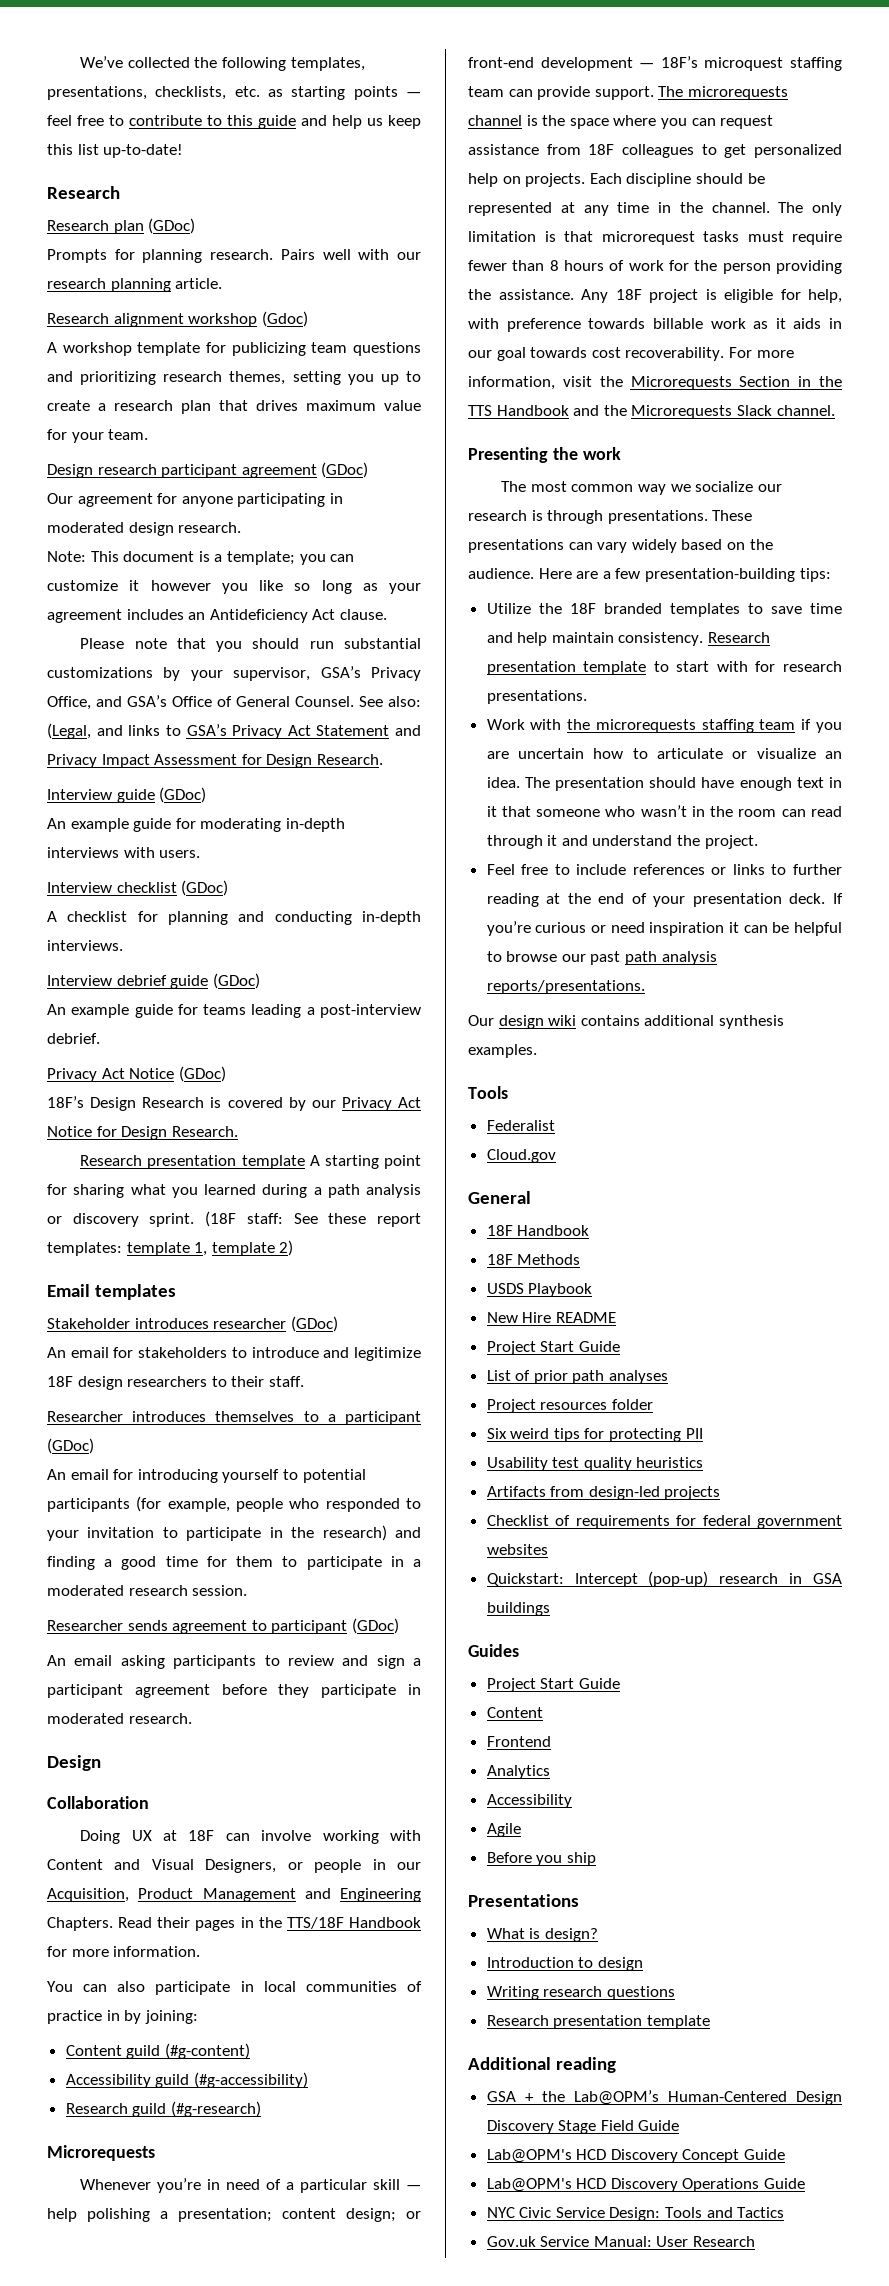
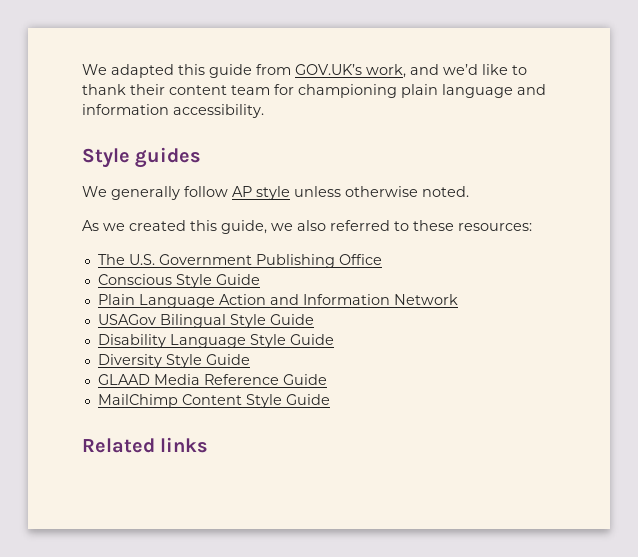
[80,56,365,71] [47,86,421,100] [47,115,421,129] [47,144,184,158] [47,186,120,199] [47,218,196,234] [47,249,422,263] [47,278,223,292] [47,311,308,327] [47,342,421,356] [47,371,422,385] [47,400,421,414] [47,429,149,443] [47,462,369,478] [47,493,343,507] [47,522,242,536] [47,551,355,565] [47,580,421,594] [47,609,387,623] [80,638,421,652] [47,666,421,681] [47,695,421,710] [47,723,421,739] [47,754,383,768] [47,787,207,803] [47,818,345,832] [47,847,201,858] [47,880,229,896] [47,911,421,925] [47,940,123,951] [47,973,260,989] [47,1004,421,1018] [47,1033,100,1044] [47,1066,226,1082] [47,1096,421,1111] [47,1126,238,1140] [80,1155,421,1169] [47,1184,421,1198] [47,1211,422,1227] [47,1240,294,1256] [47,1284,176,1300] [47,1316,338,1332] [47,1347,421,1361] [47,1376,304,1390] [47,1411,421,1425] [47,1438,94,1454] [47,1469,366,1483] [47,1496,421,1512] [47,1525,421,1541] [47,1556,422,1570] [47,1585,248,1596] [47,1618,399,1634] [47,1655,421,1669] [47,1684,422,1698] [47,1713,192,1724] [47,1755,101,1771] [47,1796,149,1809] [80,1830,421,1844] [47,1859,421,1873] [47,1888,421,1902] [47,1917,421,1931] [47,1946,201,1957] [47,1981,422,1995] [47,2010,198,2024] [65,2043,250,2059] [65,2072,308,2088] [65,2101,261,2117] [47,2145,155,2161] [80,2178,421,2193] [47,2208,421,2222] [468,56,842,71] [468,86,788,100] [468,115,774,129] [468,144,842,158] [468,173,765,187] [468,202,842,216] [468,231,842,245] [468,260,842,274] [468,289,842,303] [468,318,842,332] [468,347,794,361] [468,376,842,390] [468,405,835,419] [468,447,621,463] [501,481,782,495] [468,510,753,524] [468,539,773,553] [468,568,831,582] [486,603,842,617] [486,632,771,646] [486,661,842,675] [486,690,587,704] [486,719,842,733] [486,748,842,759] [486,777,843,791] [486,805,842,817] [486,835,758,849] [486,864,842,875] [486,893,843,907] [486,921,842,936] [486,951,717,965] [486,980,645,994] [468,1015,784,1029] [468,1044,537,1058] [468,1086,508,1099] [486,1120,555,1131] [486,1149,556,1163] [468,1191,531,1204] [486,1225,590,1236] [486,1254,581,1265] [486,1283,593,1297] [486,1312,616,1323] [486,1341,620,1355] [486,1370,669,1384] [486,1399,653,1413] [486,1428,703,1442] [486,1457,704,1471] [486,1486,721,1500] [486,1515,842,1529] [486,1544,548,1555] [486,1571,842,1587] [486,1602,550,1616] [468,1644,519,1657] [486,1678,620,1692] [486,1707,543,1718] [486,1736,551,1747] [486,1765,550,1779] [486,1794,572,1808] [486,1823,521,1837] [486,1852,596,1866] [468,1894,579,1907] [486,1928,598,1942] [486,1957,643,1971] [486,1986,675,2000] [486,2015,710,2029] [468,2057,616,2073] [486,2090,842,2105] [486,2120,680,2134] [486,2149,786,2163] [486,2178,806,2192] [486,2207,785,2221] [486,2236,756,2247] We’ve collected the following templates, presentations, checklists, etc. as starting points — feel free to contribute to this guide and help us keep this list up-to-date! // Research // Research plan (GDoc) // Prompts for planning research. Pairs well with our research planning article. // Research alignment workshop (Gdoc) // A workshop template for publicizing team questions and prioritizing research themes, setting you up to create a research plan that drives maximum value for your team. // Design research participant agreement (GDoc) // Our agreement for anyone participating in moderated design research. // Note: This document is a template; you can customize it however you like so long as your agreement includes an Antideficiency Act clause. // Please note that you should run substantial customizations by your supervisor, GSA’s Privacy Office, and GSA’s Office of General Counsel. See also: (Legal, and links to GSA’s Privacy Act Statement and Privacy Impact Assessment for Design Research. // Interview guide (GDoc) // An example guide for moderating in-depth interviews with users. // Interview checklist (GDoc) // A checklist for planning and conducting in-depth interviews. // Interview debrief guide (GDoc) // An example guide for teams leading a post-interview debrief. // Privacy Act Notice (GDoc) // 18F’s Design Research is covered by our Privacy Act Notice for Design Research. // Research presentation template A starting point for sharing what you learned during a path analysis or discovery sprint. (18F staff: See these report templates: template 1, template 2) // Email templates // Stakeholder introduces researcher (GDoc) // An email for stakeholders to introduce and legitimize 18F design researchers to their staff. // Researcher introduces themselves to a participant (GDoc) // An email for introducing yourself to potential participants (for example, people who responded to your invitation to participate in the research) and finding a good time for them to participate in a moderated research session. // Researcher sends agreement to participant (GDoc) // An email asking participants to review and sign a participant agreement before they participate in moderated research. // Design // Collaboration // Doing UX at 18F can involve working with Content and Visual Designers, or people in our Acquisition, Product Management and Engineering Chapters. Read their pages in the TTS/18F Handbook for more information. // You can also participate in local communities of practice in by joining: // Content guild (#g-content) // Accessibility guild (#g-accessibility) // Research guild (#g-research) // Microrequests // Whenever you’re in need of a particular skill — help polishing a presentation; content design; or front-end development — 18F’s microquest staffing team can provide support. The microrequests channel is the space where you can request assistance from 18F colleagues to get personalized help on projects. Each discipline should be represented at any time in the channel. The only limitation is that microrequest tasks must require fewer than 8 hours of work for the person providing the assistance. Any 18F project is eligible for help, with preference towards billable work as it aids in our goal towards cost recoverability. For more information, visit the Microrequests Section in the TTS Handbook and the Microrequests Slack channel. // Presenting the work // The most common way we socialize our research is through presentations. These presentations can vary widely based on the audience. Here are a few presentation-building tips: // Utilize the 18F branded templates to save time and help maintain consistency. Research presentation template to start with for research presentations. // Work with the microrequests staffing team if you are uncertain how to articulate or visualize an idea. The presentation should have enough text in it that someone who wasn’t in the room can read through it and understand the project. // Feel free to include references or links to further reading at the end of your presentation deck. If you’re curious or need inspiration it can be helpful to browse our past path analysis reports/presentations. // Our design wiki contains additional synthesis examples. // Tools // Federalist // Cloud.gov // General // 18F Handbook // 18F Methods // USDS Playbook // New Hire README // Project Start Guide // List of prior path analyses // Project resources folder // Six weird tips for protecting PII // Usability test quality heuristics // Artifacts from design-led projects // Checklist of requirements for federal government websites // Quickstart: Intercept (pop-up) research in GSA buildings // Guides // Project Start Guide // Content // Frontend // Analytics // Accessibility // Agile // Before you ship // Presentations // What is design? // Introduction to design // Writing research questions // Research presentation template // Additional reading // GSA + the Lab@OPM’s Human-Centered Design Discovery Stage Field Guide // Lab@OPM's HCD Discovery Concept Guide // Lab@OPM's HCD Discovery Operations Guide // NYC Civic Service Design: Tools and Tactics // Gov.uk Service Manual: User Research -> [82,64,527,78] [82,84,546,98] [82,104,264,118] [82,147,202,168] [82,186,469,200] [82,220,532,234] [97,254,382,268] [97,274,260,288] [97,294,458,308] [97,314,314,328] [97,334,334,348] [97,354,250,368] [97,374,327,385] [97,394,330,408] [82,437,209,453] We adapted this guide from GOV.UK’s work, and we’d like to thank their content team for championing plain language and information accessibility. // Style guides // We generally follow AP style unless otherwise noted. // As we created this guide, we also referred to these resources: // The U.S. Government Publishing Office // Conscious Style Guide // Plain Language Action and Information Network // USAGov Bilingual Style Guide // Disability Language Style Guide // Diversity Style Guide // GLAAD Media Reference Guide // MailChimp Content Style Guide // Related links

